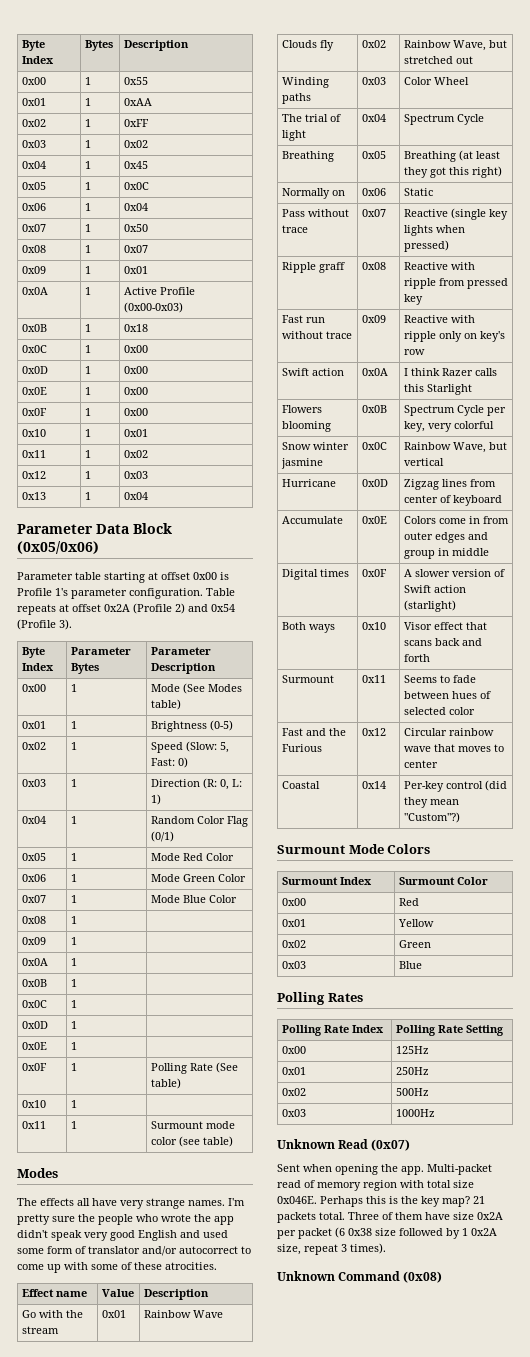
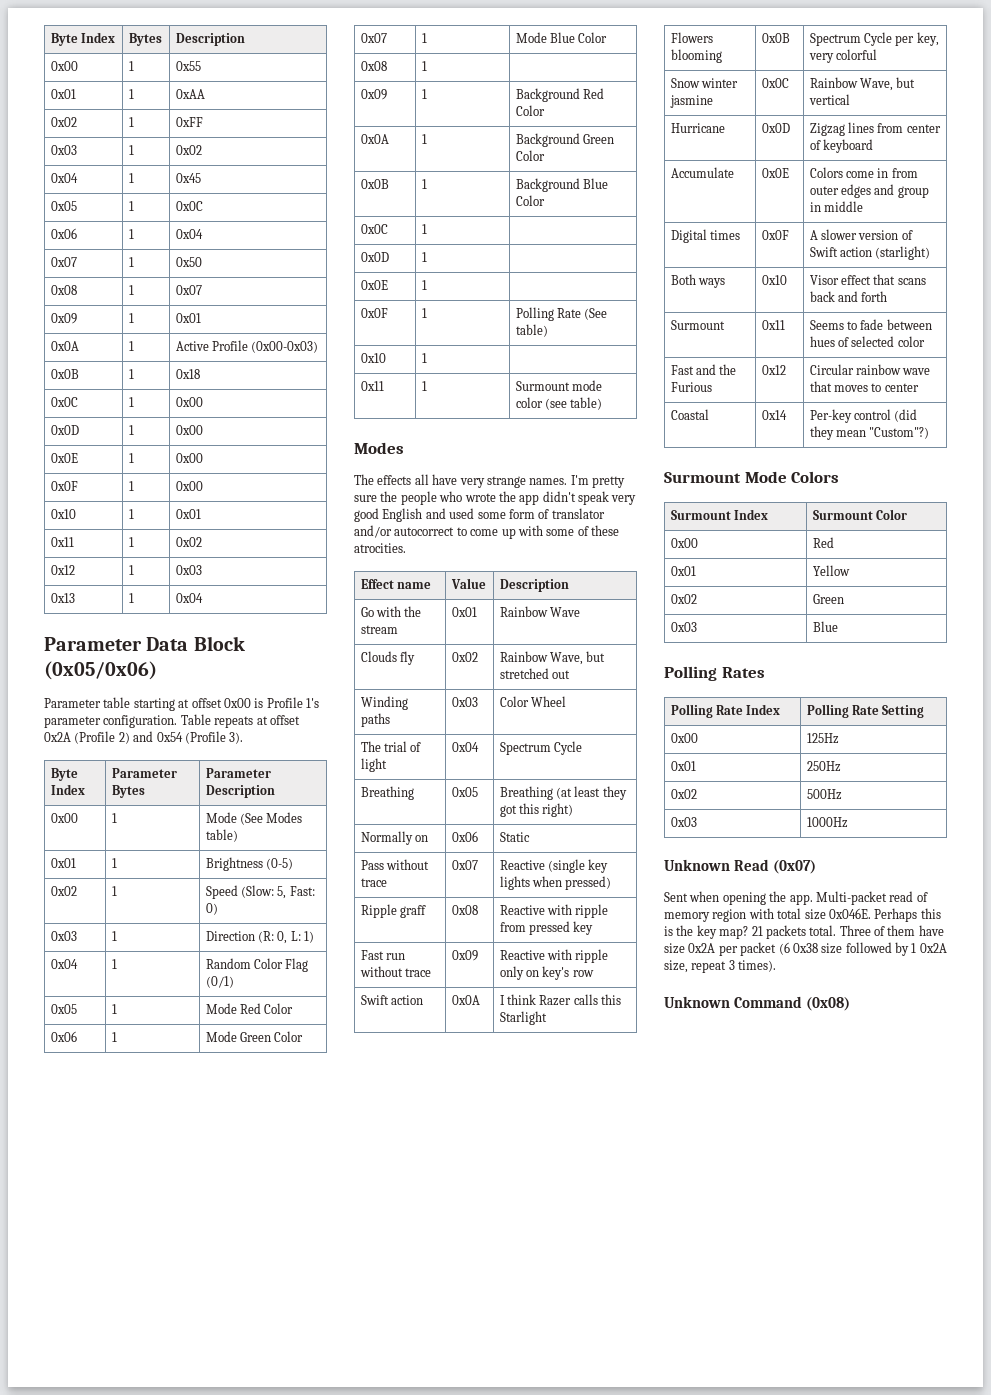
[21,958,48,966] [70,958,77,966] [21,979,47,987] [70,979,77,987] // 0x0A | 1 | // 0x0B | 1 | -> [515,88,605,102] [515,105,545,116] [360,134,389,144] [421,134,427,144] [515,133,615,147] [515,150,545,161] [360,179,389,189] [421,179,427,189] [515,178,609,192] [515,195,545,206] Background Red Color // 0x0A | 1 | Background Green Color // 0x0B | 1 | Background Blue Color

